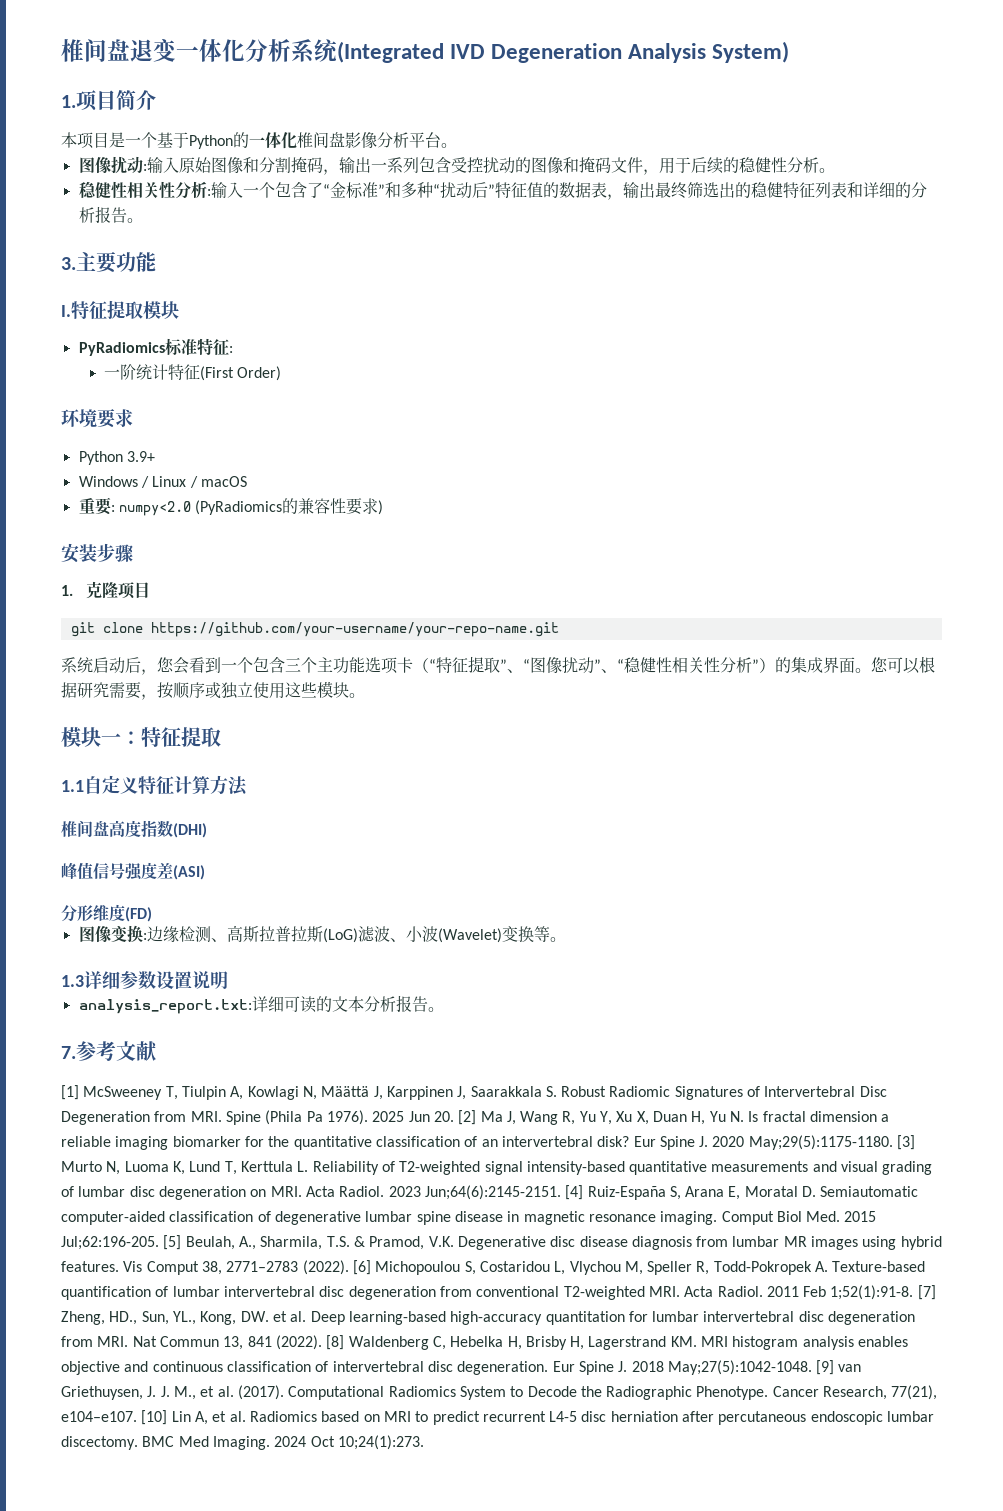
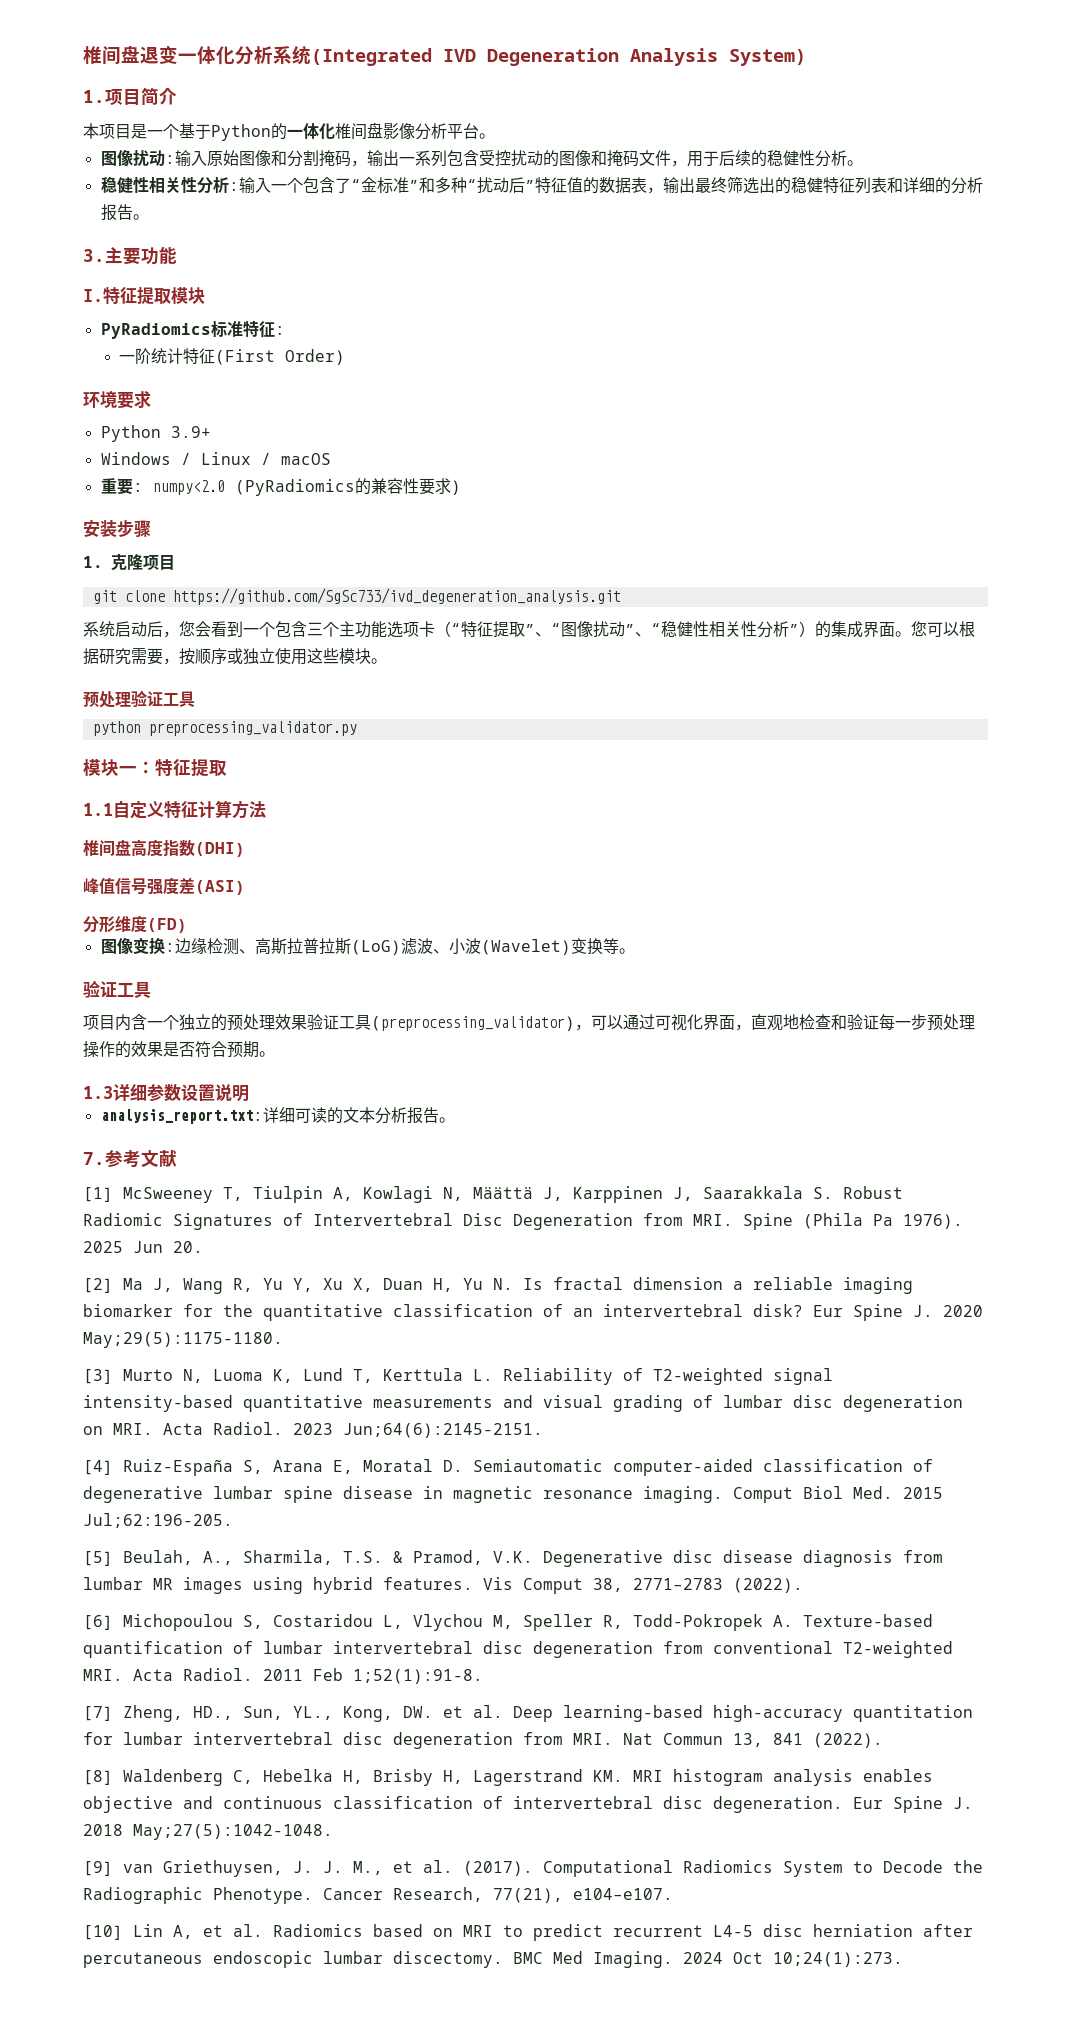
[150,622,559,637] https://github.com/your-username/your-repo-name.git -> [172,588,621,605] https://github.com/SgSc733/ivd_degeneration_analysis.git
(365, 695) none -> [83,690,195,708] [92,721,357,736] // 预处理验证工具 // python preprocessing_validator.py
(566, 939) none -> [83,980,151,998] [83,1014,975,1031] [83,1041,275,1058] // 验证工具 // 项目内含一个独立的预处理效果验证工具(preprocessing_validator)，可以通过可视化界面，直观地检查和验证每一步预处理操作的效果是否符合预期。
(454, 1116) none -> (203, 1247) //
(893, 1142) none -> (283, 1340) //
(561, 1192) none -> (543, 1430) //
(159, 1243) none -> (233, 1520) //
(349, 1267) none -> (803, 1585) //
(914, 1292) none -> (483, 1676) //
(322, 1342) none -> (883, 1740) //
(812, 1367) none -> (333, 1832) //
(137, 1416) none -> (673, 1894) //

